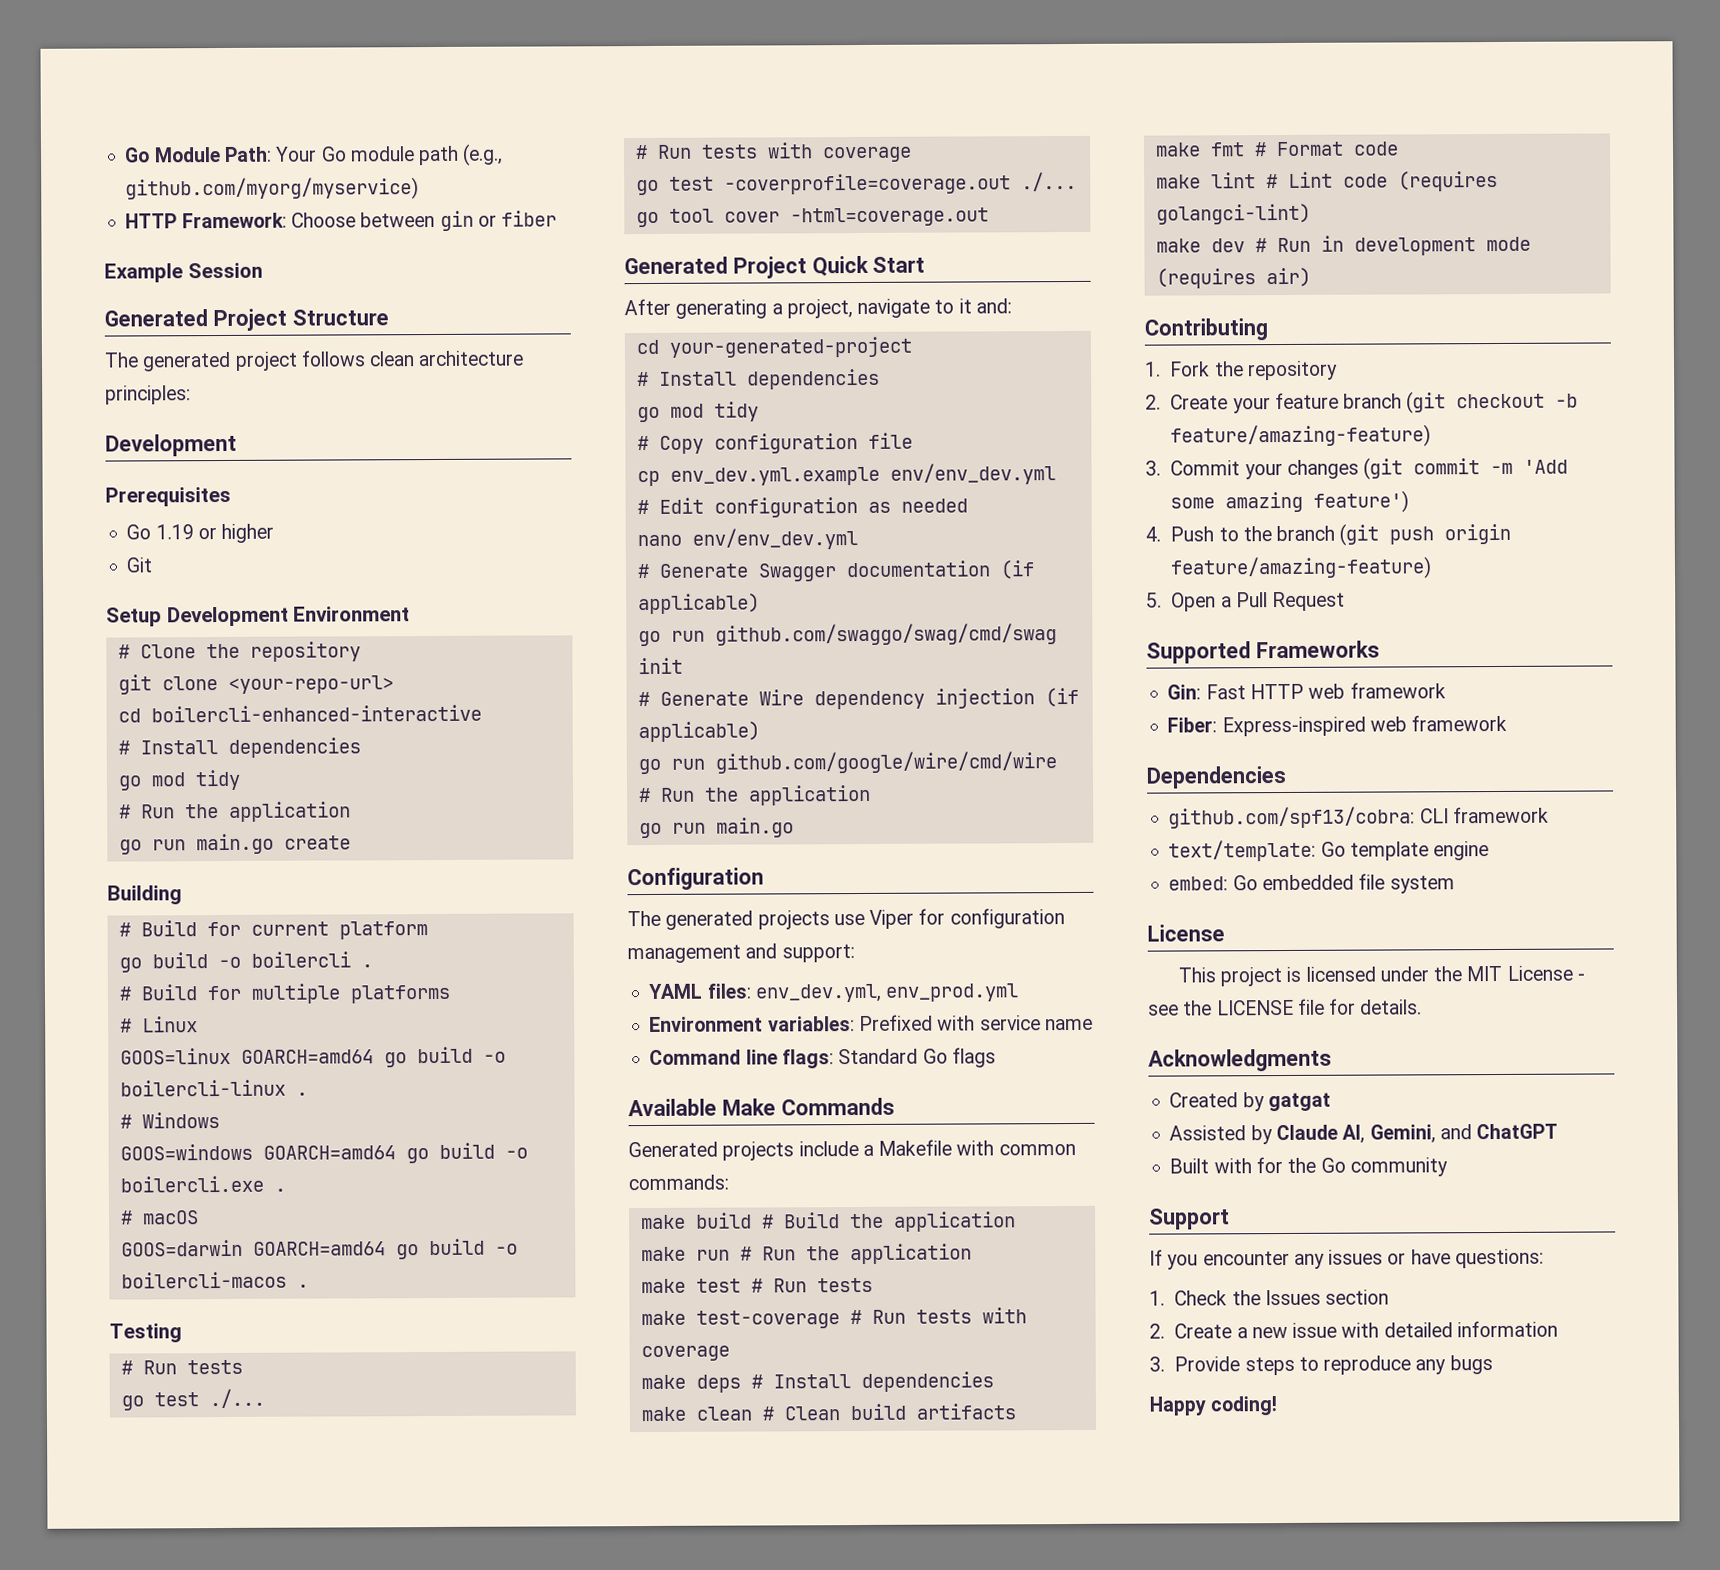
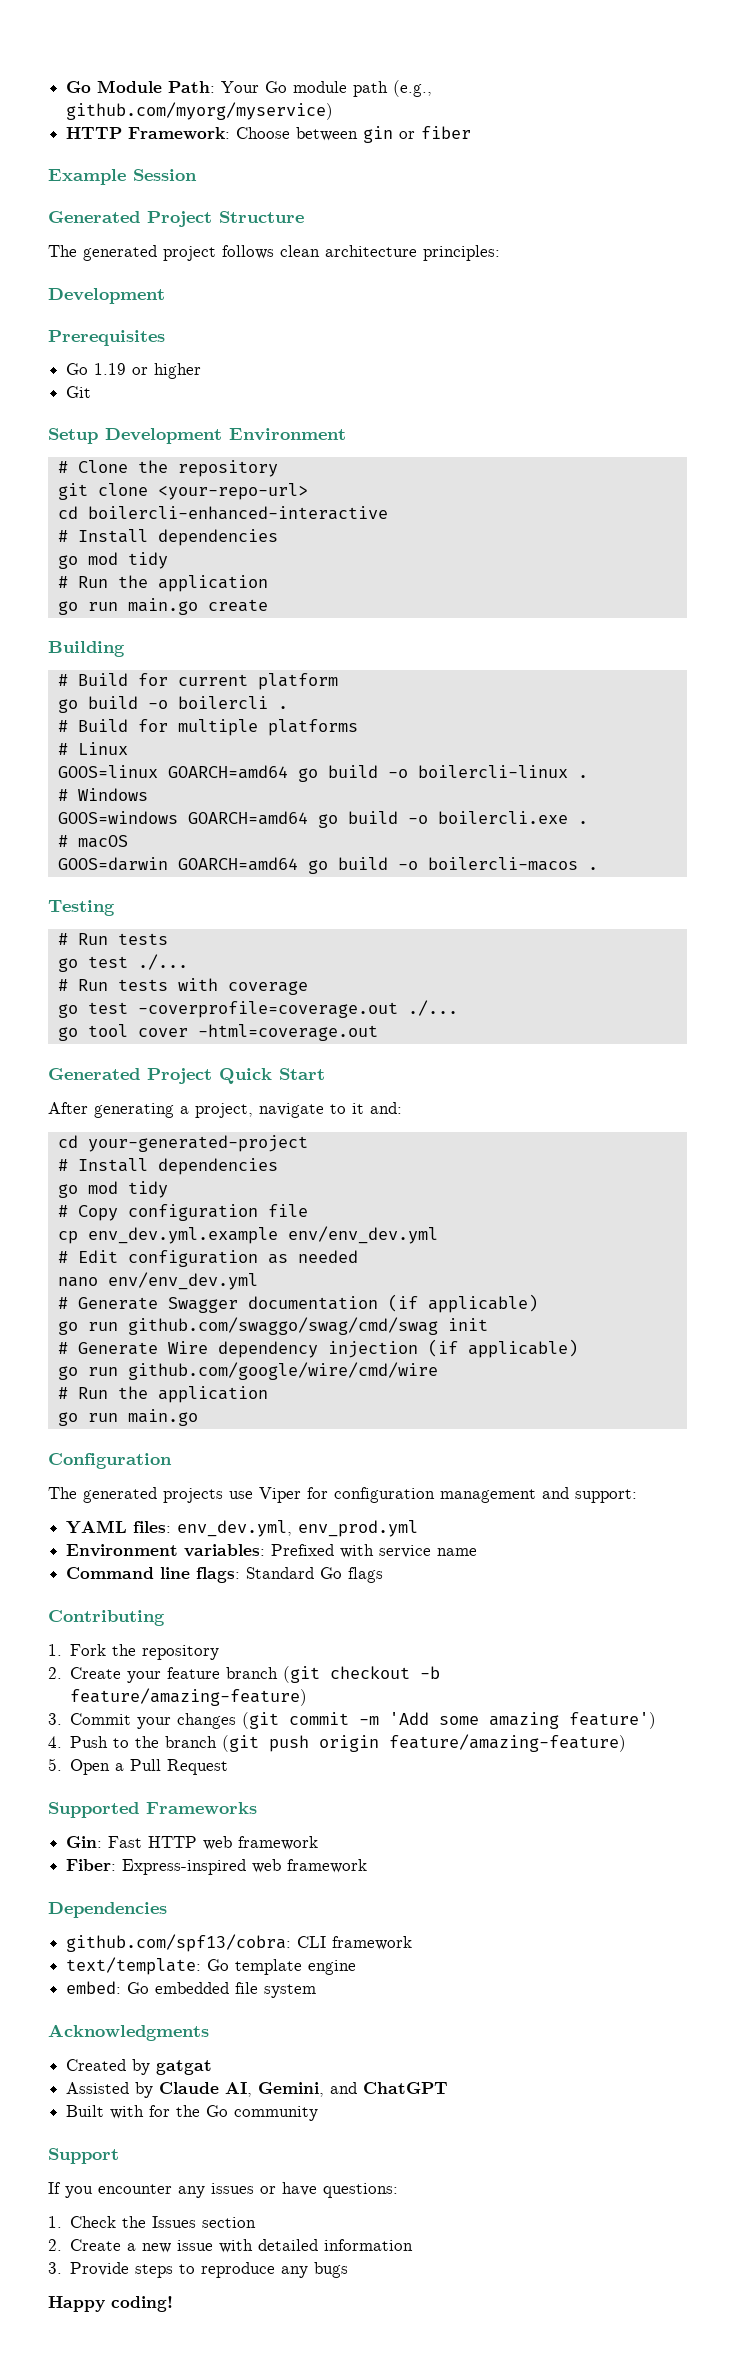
[628,1097,895,1117] [628,1139,1076,1161] [628,1174,729,1191] [640,1211,1016,1232] [640,1243,972,1265] [640,1277,873,1294] [640,1307,1027,1329] [640,1345,730,1362] [640,1371,994,1393] [640,1403,1016,1422] [1154,141,1399,157] [1155,170,1498,192] [1155,203,1311,225] [1155,235,1531,256] [1155,267,1311,289] // Available Make Commands // Generated projects include a Makefile with common commands: // make build # Build the application // make run # Run the application // make test # Run tests // make test-coverage # Run tests with coverage // make deps # Install dependencies // make clean # Clean build artifacts // make fmt # Format code // make lint # Lint code (requires golangci-lint) // make dev # Run in development mode (requires air) -> (384, 1575) none
[1147,924,1225,942] [1177,965,1585,987] [1148,998,1423,1016] // License // This project is licensed under the MIT License - see the LICENSE file for details. -> (317, 1991) none

